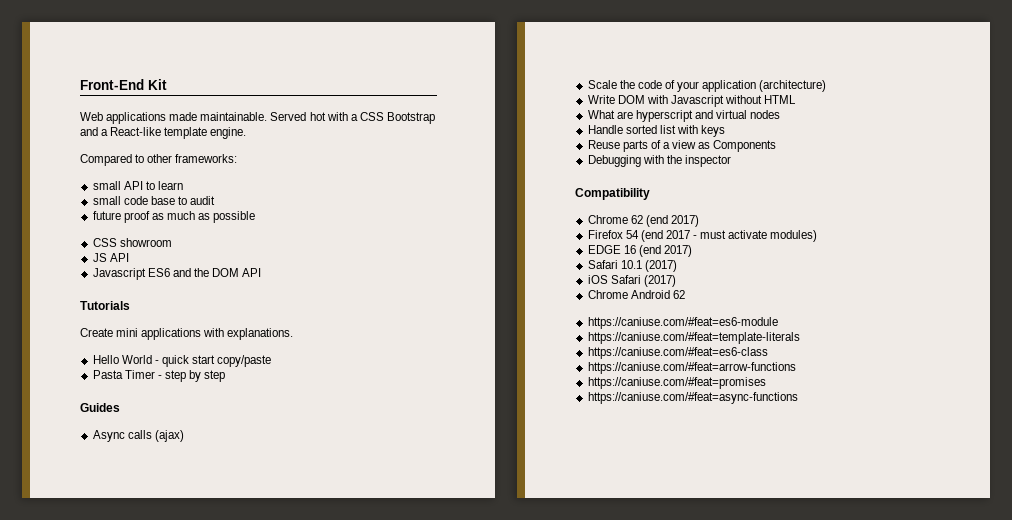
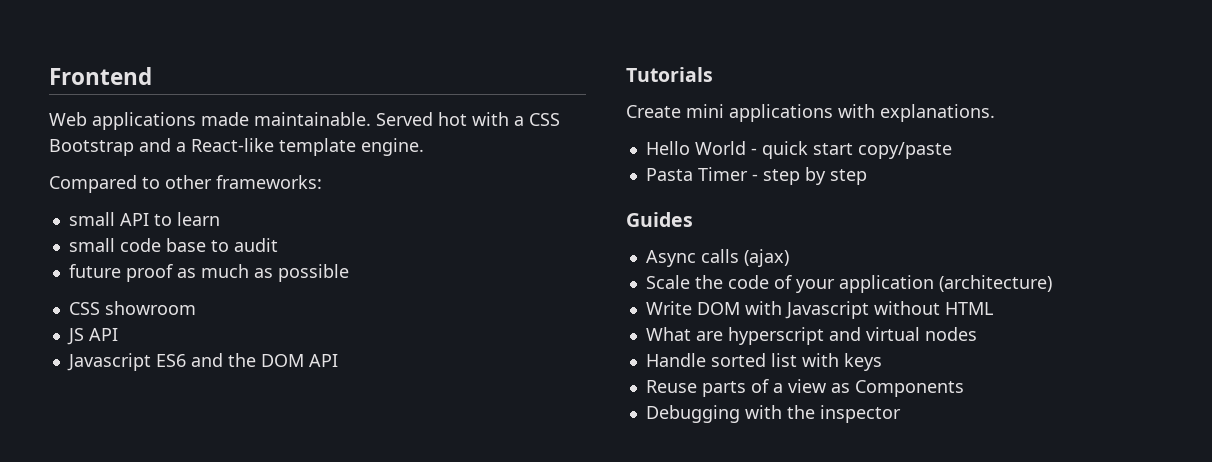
[80,79,167,90] Front-End Kit -> [49,67,152,85] Frontend
[575,188,650,200] [587,215,699,227] [587,230,818,242] [587,245,692,257] [587,260,677,272] [587,275,676,287] [587,290,685,299] [587,317,778,329] [587,332,800,344] [587,347,768,359] [587,362,796,374] [587,377,766,389] [587,392,798,404] // Compatibility // Chrome 62 (end 2017) // Firefox 54 (end 2017 - must activate modules) // EDGE 16 (end 2017) // Safari 10.1 (2017) // iOS Safari (2017) // Chrome Android 62 // https://caniuse.com/#feat=es6-module // https://caniuse.com/#feat=template-literals // https://caniuse.com/#feat=es6-class // https://caniuse.com/#feat=arrow-functions // https://caniuse.com/#feat=promises // https://caniuse.com/#feat=async-functions -> (901, 414) none

